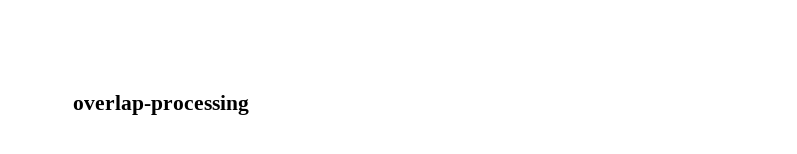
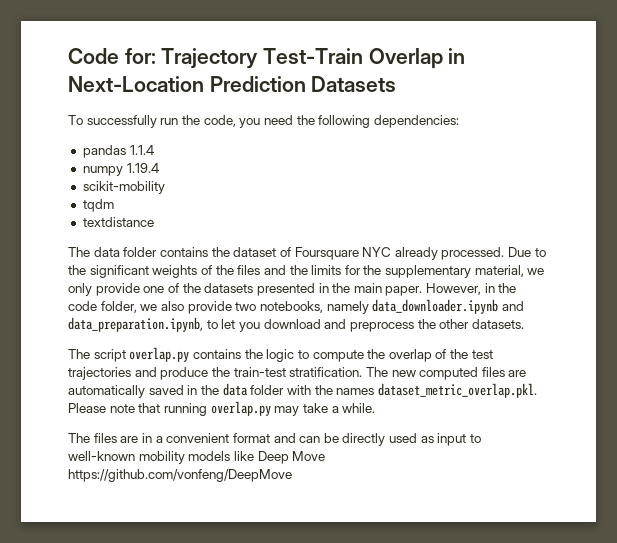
[73,95,249,115] overlap-processing -> [68,48,466,69] [68,76,397,92] [68,115,459,128] [82,145,154,158] [82,163,159,176] [82,181,165,194] [82,199,114,212] [82,217,154,227] [68,247,546,260] [68,265,545,278] [68,283,517,296] [68,299,524,314] [68,317,524,332] [68,347,493,362] [68,367,527,380] [68,383,537,398] [68,401,376,416] [68,433,482,446] [68,451,326,464] [68,469,292,482] Code for: Trajectory Test-Train Overlap in Next-Location Prediction Datasets // To successfully run the code, you need the following dependencies: // pandas 1.1.4 // numpy 1.19.4 // scikit-mobility // tqdm // textdistance // The data folder contains the dataset of Foursquare NYC already processed. Due to the significant weights of the files and the limits for the supplementary material, we only provide one of the datasets presented in the main paper. However, in the code folder, we also provide two notebooks, namely data_downloader.ipynb and data_preparation.ipynb, to let you download and preprocess the other datasets. // The script overlap.py contains the logic to compute the overlap of the test trajectories and produce the train-test stratification. The new computed files are automatically saved in the data folder with the names dataset_metric_overlap.pkl. Please note that running overlap.py may take a while. // The files are in a convenient format and can be directly used as input to well-known mobility models like Deep Move https://github.com/vonfeng/DeepMove

